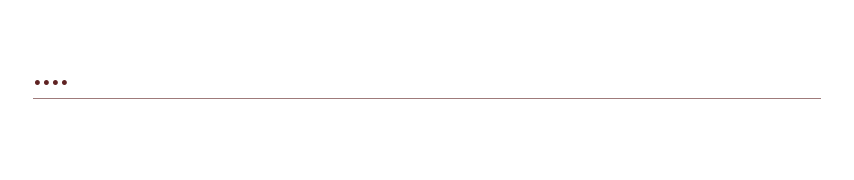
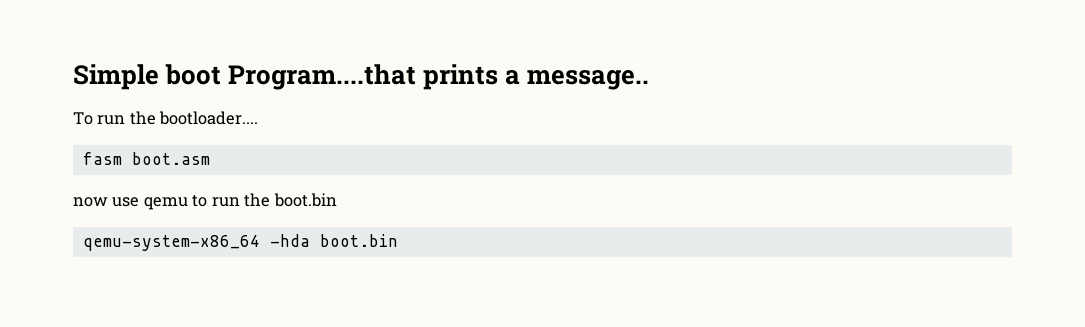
[33,80,69,85] .... -> [73,64,650,90] [73,111,259,125] [82,152,210,165] [73,193,337,210] [82,234,398,251] Simple boot Program....that prints a message.. // To run the bootloader.... // fasm boot.asm // now use qemu to run the boot.bin // qemu-system-x86_64 -hda boot.bin

